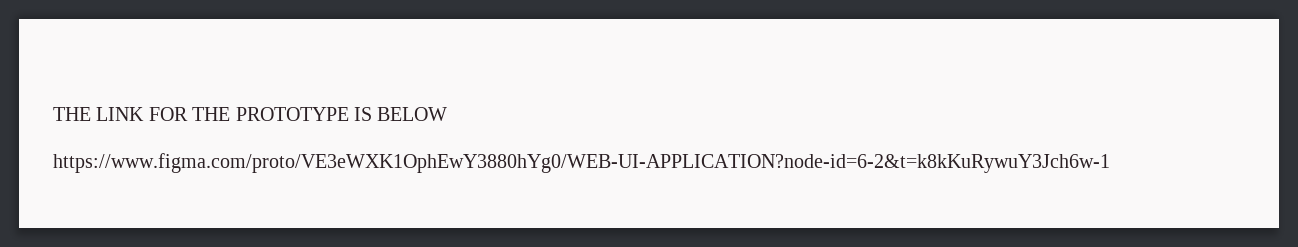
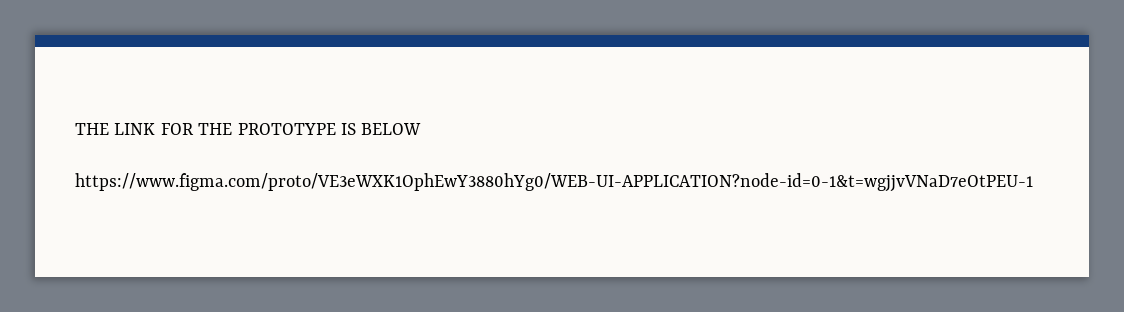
[53,153,1110,173] https://www.figma.com/proto/VE3eWXK1OphEwY3880hYg0/WEB-UI-APPLICATION?node-id=6-2&t=k8kKuRywuY3Jch6w-1 -> [75,173,1033,192] https://www.figma.com/proto/VE3eWXK1OphEwY3880hYg0/WEB-UI-APPLICATION?node-id=0-1&t=wgjjvVNaD7eOtPEU-1

